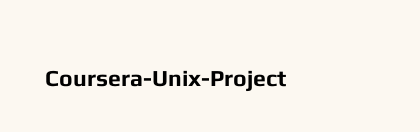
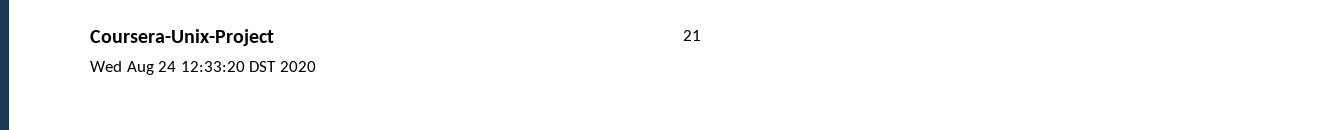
(286, 81) none -> [90,61,316,75] [683,30,701,41] // Wed Aug 24 12:33:20 DST 2020 // 21

